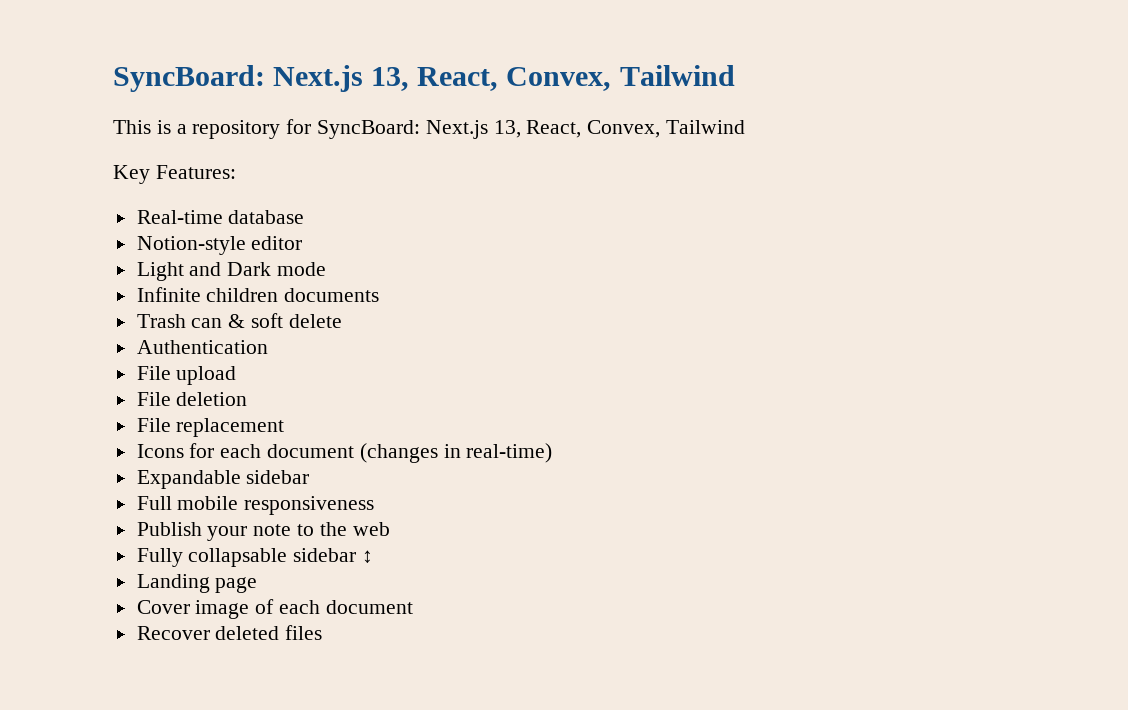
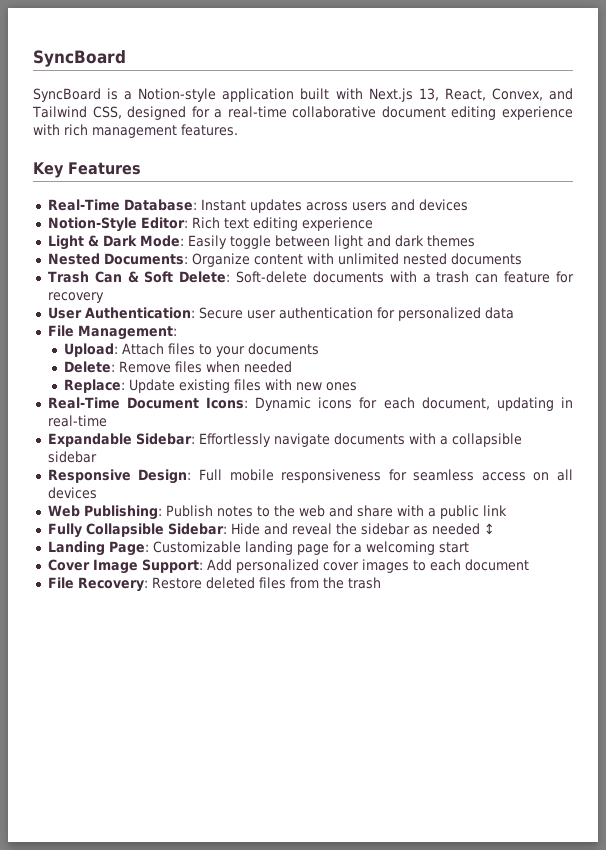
[113,65,735,92] [113,119,746,139] [113,165,236,184] [136,210,305,224] [136,236,303,255] [136,262,327,281] [136,287,380,302] [136,313,342,328] [136,340,268,354] [136,366,237,385] [136,392,248,406] [136,418,285,437] [136,443,553,463] [136,470,241,489] SyncBoard: Next.js 13, React, Convex, Tailwind // This is a repository for SyncBoard: Next.js 13, React, Convex, Tailwind // Key Features: // Real-time database // Notion-style editor // Light and Dark mode // Infinite children documents // Trash can & soft delete // Authentication // File upload // File deletion // File replacement // Icons for each document (changes in real-time) // Expandable -> [33,50,126,67] [33,88,573,102] [32,106,573,120] [33,124,238,138] [33,162,141,178] [47,199,468,213] [47,217,373,232] [47,235,475,250] [47,253,522,267] [47,271,575,283] [47,292,104,303] [47,307,514,321] [47,325,177,340] [64,343,320,357] [64,361,293,373] [64,379,358,393] [47,397,573,411] [47,415,107,427] [47,433,522,447] SyncBoard // SyncBoard is a Notion-style application built with Next.js 13, React, Convex, and Tailwind CSS, designed for a real-time collaborative document editing experience with rich management features. // Key Features // Real-Time Database: Instant updates across users and devices // Notion-Style Editor: Rich text editing experience // Light & Dark Mode: Easily toggle between light and dark themes // Nested Documents: Organize content with unlimited nested documents // Trash Can & Soft Delete: Soft-delete documents with a trash can feature for recovery // User Authentication: Secure user authentication for personalized data // File Management: // Upload: Attach files to your documents // Delete: Remove files when needed // Replace: Update existing files with new ones // Real-Time Document Icons: Dynamic icons for each document, updating in real-time // Expandable Sidebar: Effortlessly navigate documents with a collapsible
(310, 477) none -> [47,469,192,484] Responsive Design:
[136,522,390,541] [136,548,374,567] [136,574,258,593] [136,599,413,619] [136,625,323,640] // Publish your note to the web // Fully collapsable sidebar ↕ // Landing page // Cover image of each document // Recover deleted files -> [388,469,573,481] [47,487,97,499] [47,505,507,520] [47,523,495,538] [47,541,469,556] [47,559,529,574] [47,577,381,592] for seamless access on all devices // Web Publishing: Publish notes to the web and share with a public link // Fully Collapsible Sidebar: Hide and reveal the sidebar as needed ↕ // Landing Page: Customizable landing page for a welcoming start // Cover Image Support: Add personalized cover images to each document // File Recovery: Restore deleted files from the trash

